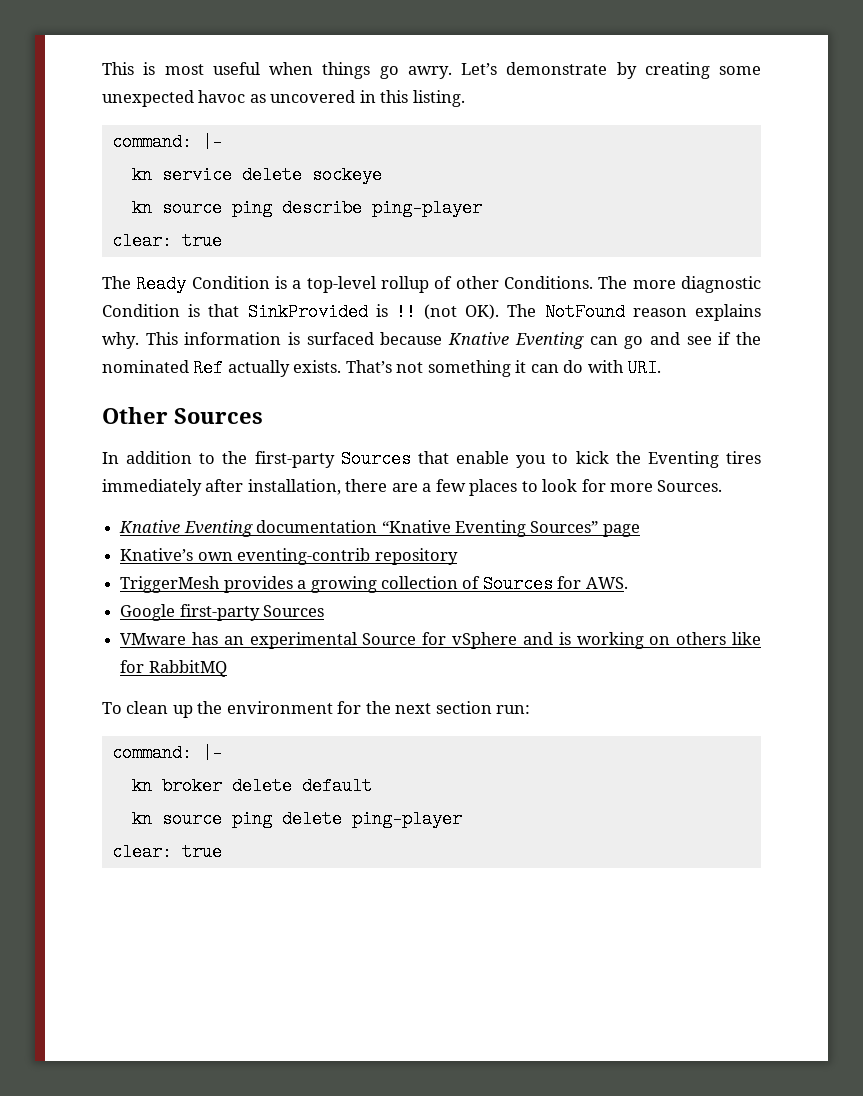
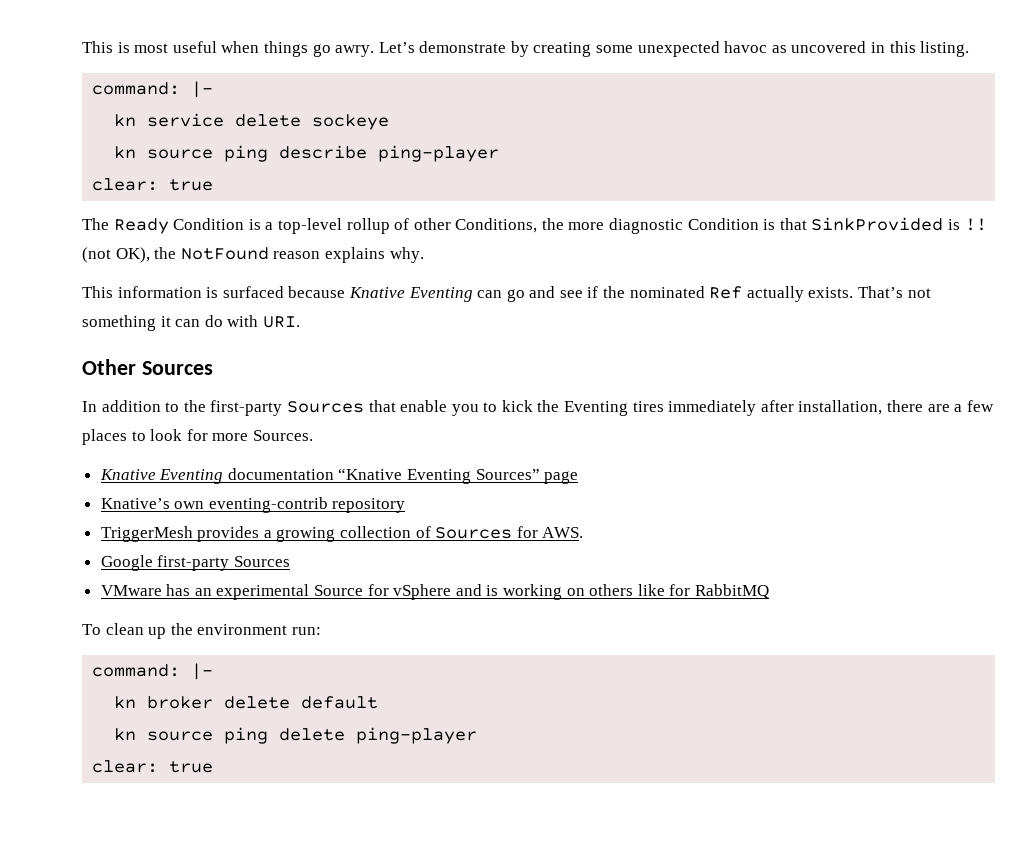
[503,276,628,289] Conditions. The -> [455,218,564,233] Conditions, the
[465,304,537,320] OK). The -> [115,247,177,263] OK), the
(139, 340) none -> (424, 255) //
[337,701,492,714] for the next section -> (288, 629) none

